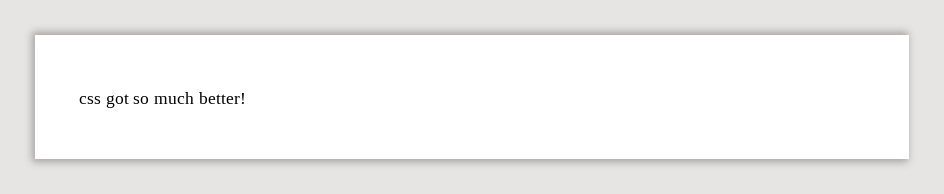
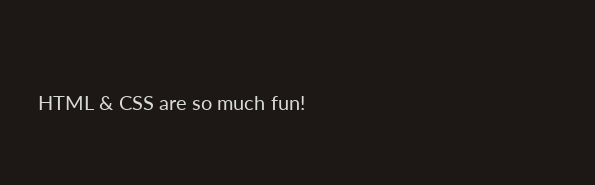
[79,94,129,108] css got -> [38,96,187,110] HTML & CSS are
[198,92,246,104] better! -> [270,96,305,110] fun!

